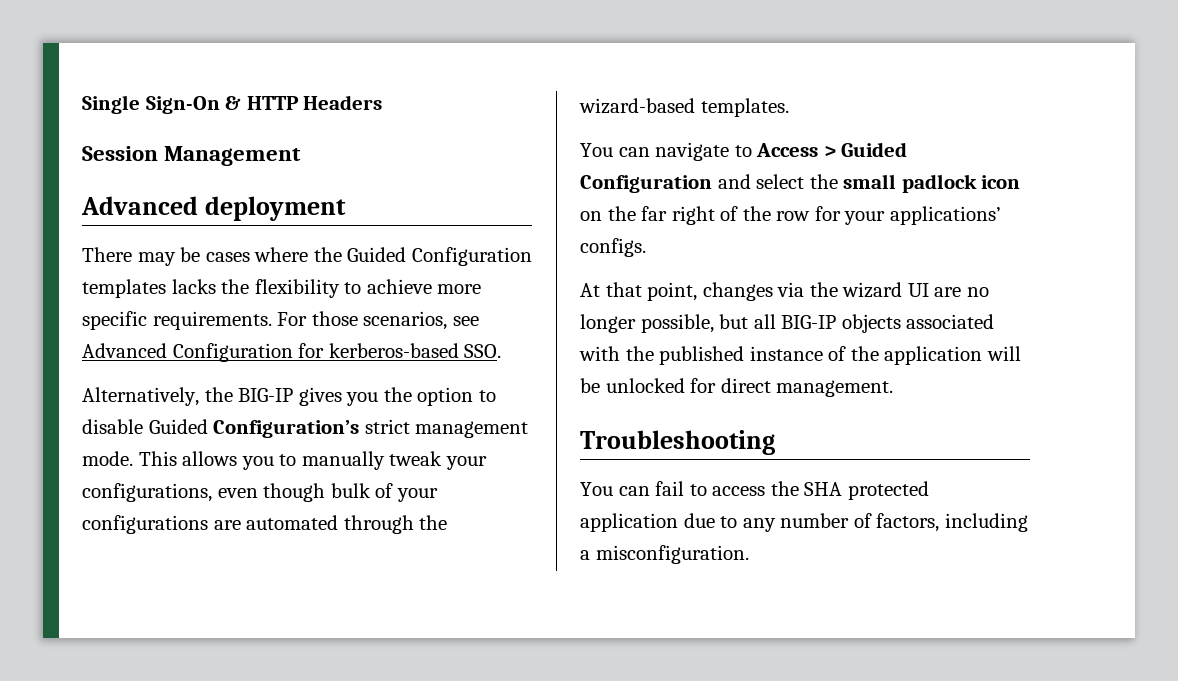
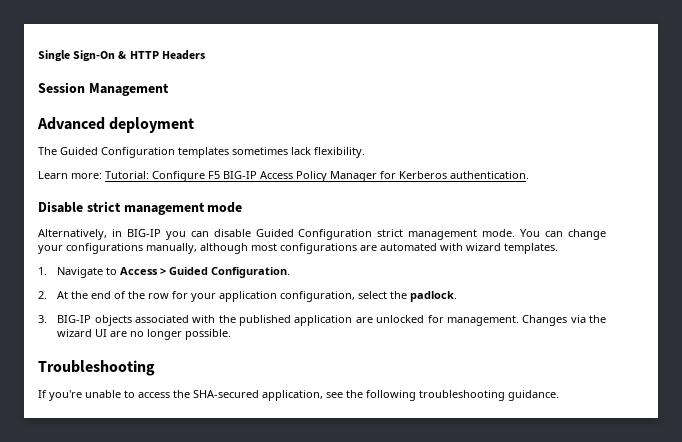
[82,247,532,266] [82,279,482,298] [82,311,479,330] [82,343,502,362] [82,387,496,406] There may be cases where the Guided Configuration templates lacks the flexibility to achieve more specific requirements. For those scenarios, see Advanced Configuration for kerberos-based SSO. // Alternatively, the BIG-IP gives you the option to -> [38,147,365,158] [38,171,529,182] [38,201,243,215] [38,229,209,240] The Guided Configuration templates sometimes lack flexibility. // Learn more: Tutorial: Configure F5 BIG-IP Access Policy Manager for Kerberos authentication. // Disable strict management mode // Alternatively, in BIG-IP you can
[213,420,360,438] Configuration’s -> [298,229,373,240] Configuration
[138,451,487,470] [82,483,438,502] [82,515,448,534] [579,98,789,117] [580,142,908,161] [580,174,1021,193] [580,206,715,225] This allows you to manually tweak your configurations, even though bulk of your configurations are automated through the wizard-based templates. // You can navigate to Access > Guided Configuration and select the small padlock icon on the far right -> [520,229,606,240] [38,243,558,254] [38,267,291,278] [38,291,112,299] You can change your configurations manually, although most configurations are automated with wizard templates. // 1. Navigate to Access > Guided Configuration. // 2. At the end
[889,206,1001,225] [580,238,646,257] [580,282,773,301] applications’ configs. // At that point, changes -> [219,291,458,302] [38,315,568,326] application configuration, select the padlock. // 3. BIG-IP objects associated with the published application are unlocked for management. Changes
[640,314,995,333] [579,346,1021,365] [580,378,894,397] [580,430,775,455] [580,481,929,500] [580,513,1028,532] [580,545,749,564] possible, but all BIG-IP objects associated with the published instance of the application will be unlocked for direct management. // Troubleshooting // You can fail to access the SHA protected application due to any number of factors, including a misconfiguration. -> [185,329,232,340] [38,360,155,376] [38,390,559,401] possible. // Troubleshooting // If you're unable to access the SHA-secured application, see the following troubleshooting guidance.

